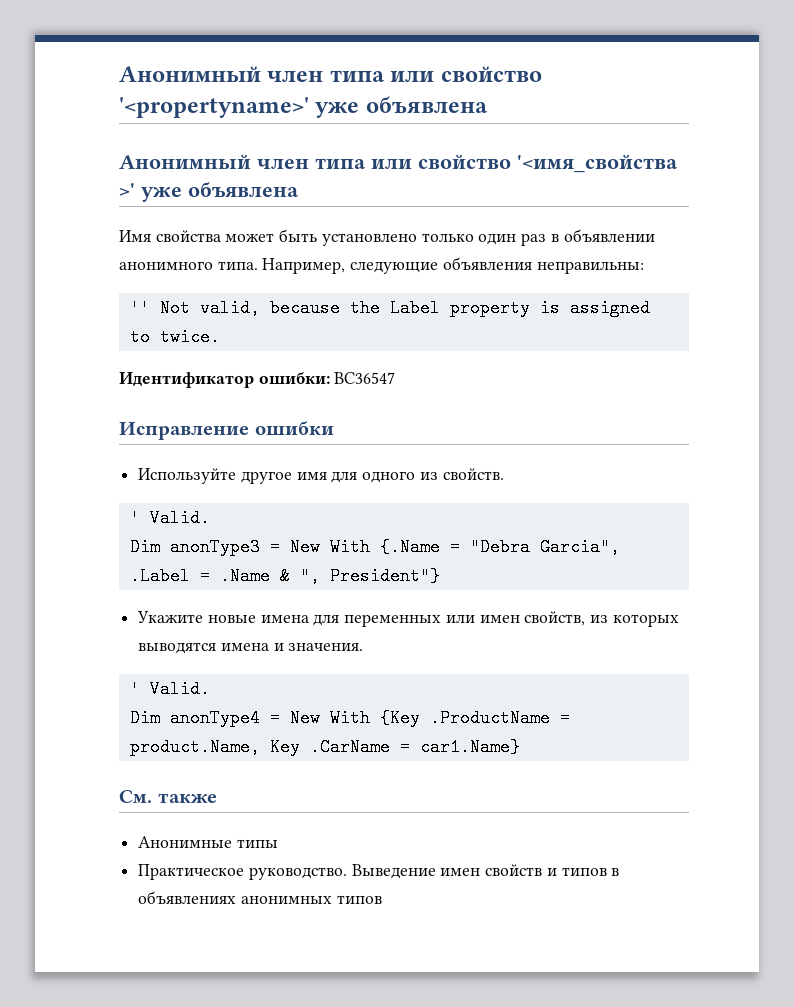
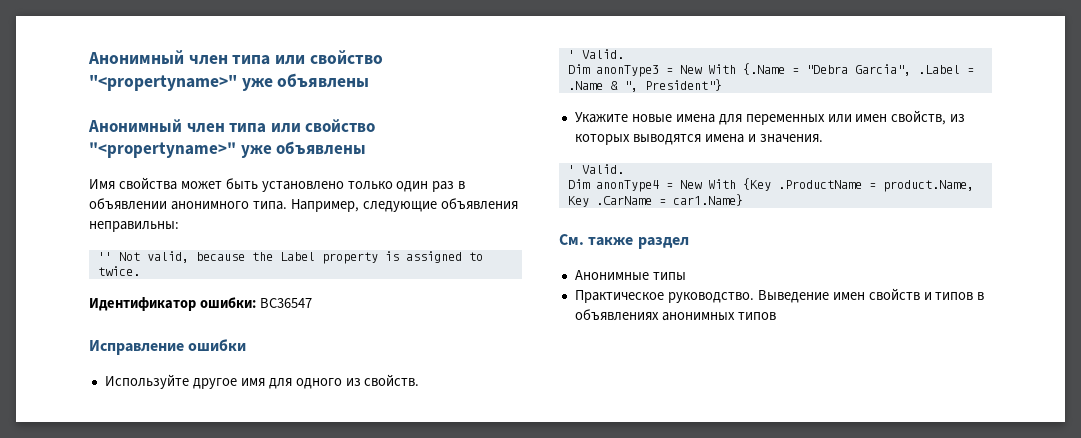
[119,66,542,82] [119,96,488,118] [119,154,678,173] [119,182,299,202] Анонимный член типа или свойство '<propertyname>' уже объявлена // Анонимный член типа или свойство '<имя_свойства >' уже объявлена -> [88,50,383,65] [89,73,370,91] [88,119,376,133] [89,141,367,158] Анонимный член типа или свойство "<propertyname>" уже объявлены // Анонимный член типа или свойство "<propertyname>" уже объявлены
(217, 798) none -> [637,237,689,249] раздел

